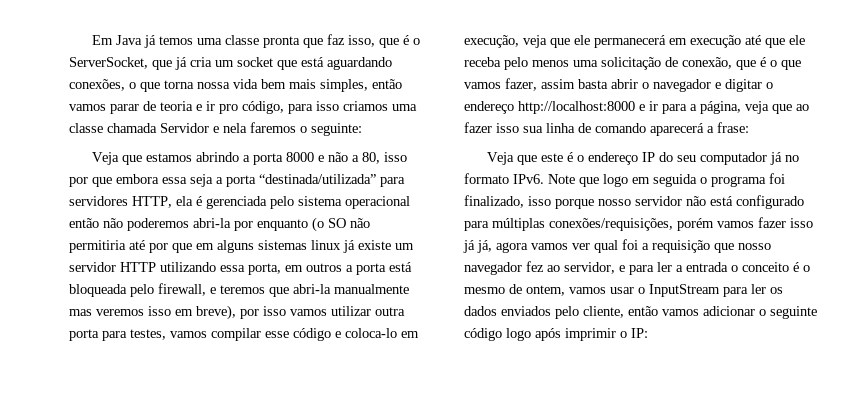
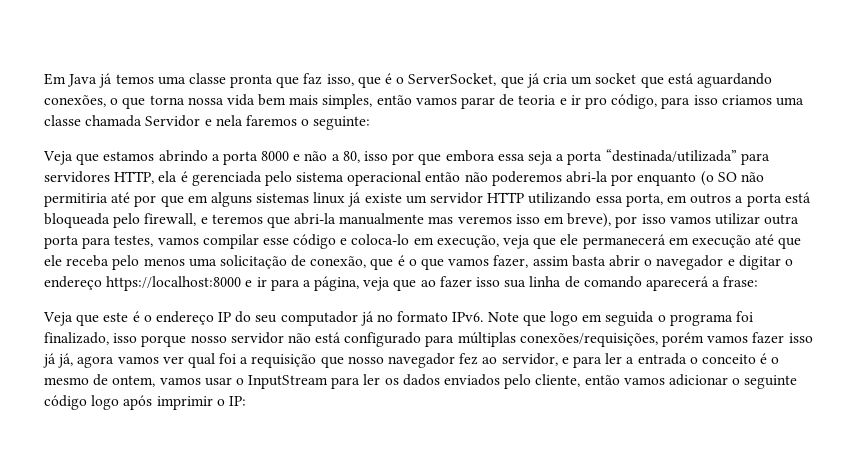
[518,101,635,114] http://localhost:8000 -> [106,276,242,291] https://localhost:8000

